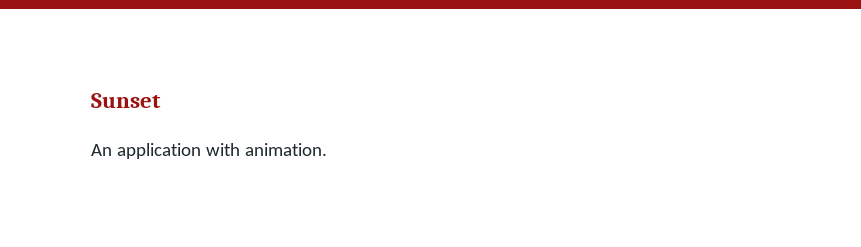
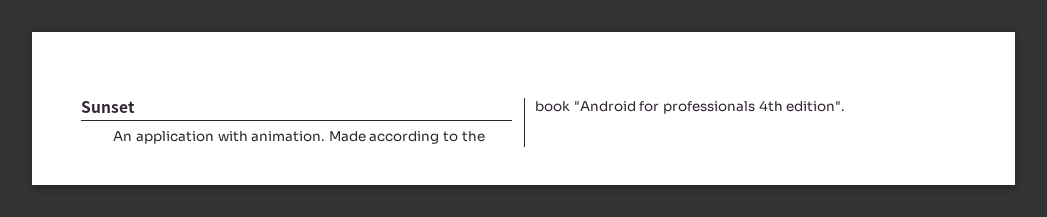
(327, 149) none -> [328,131,485,144] [535,100,846,114] Made according to the book "Android for professionals 4th edition".

